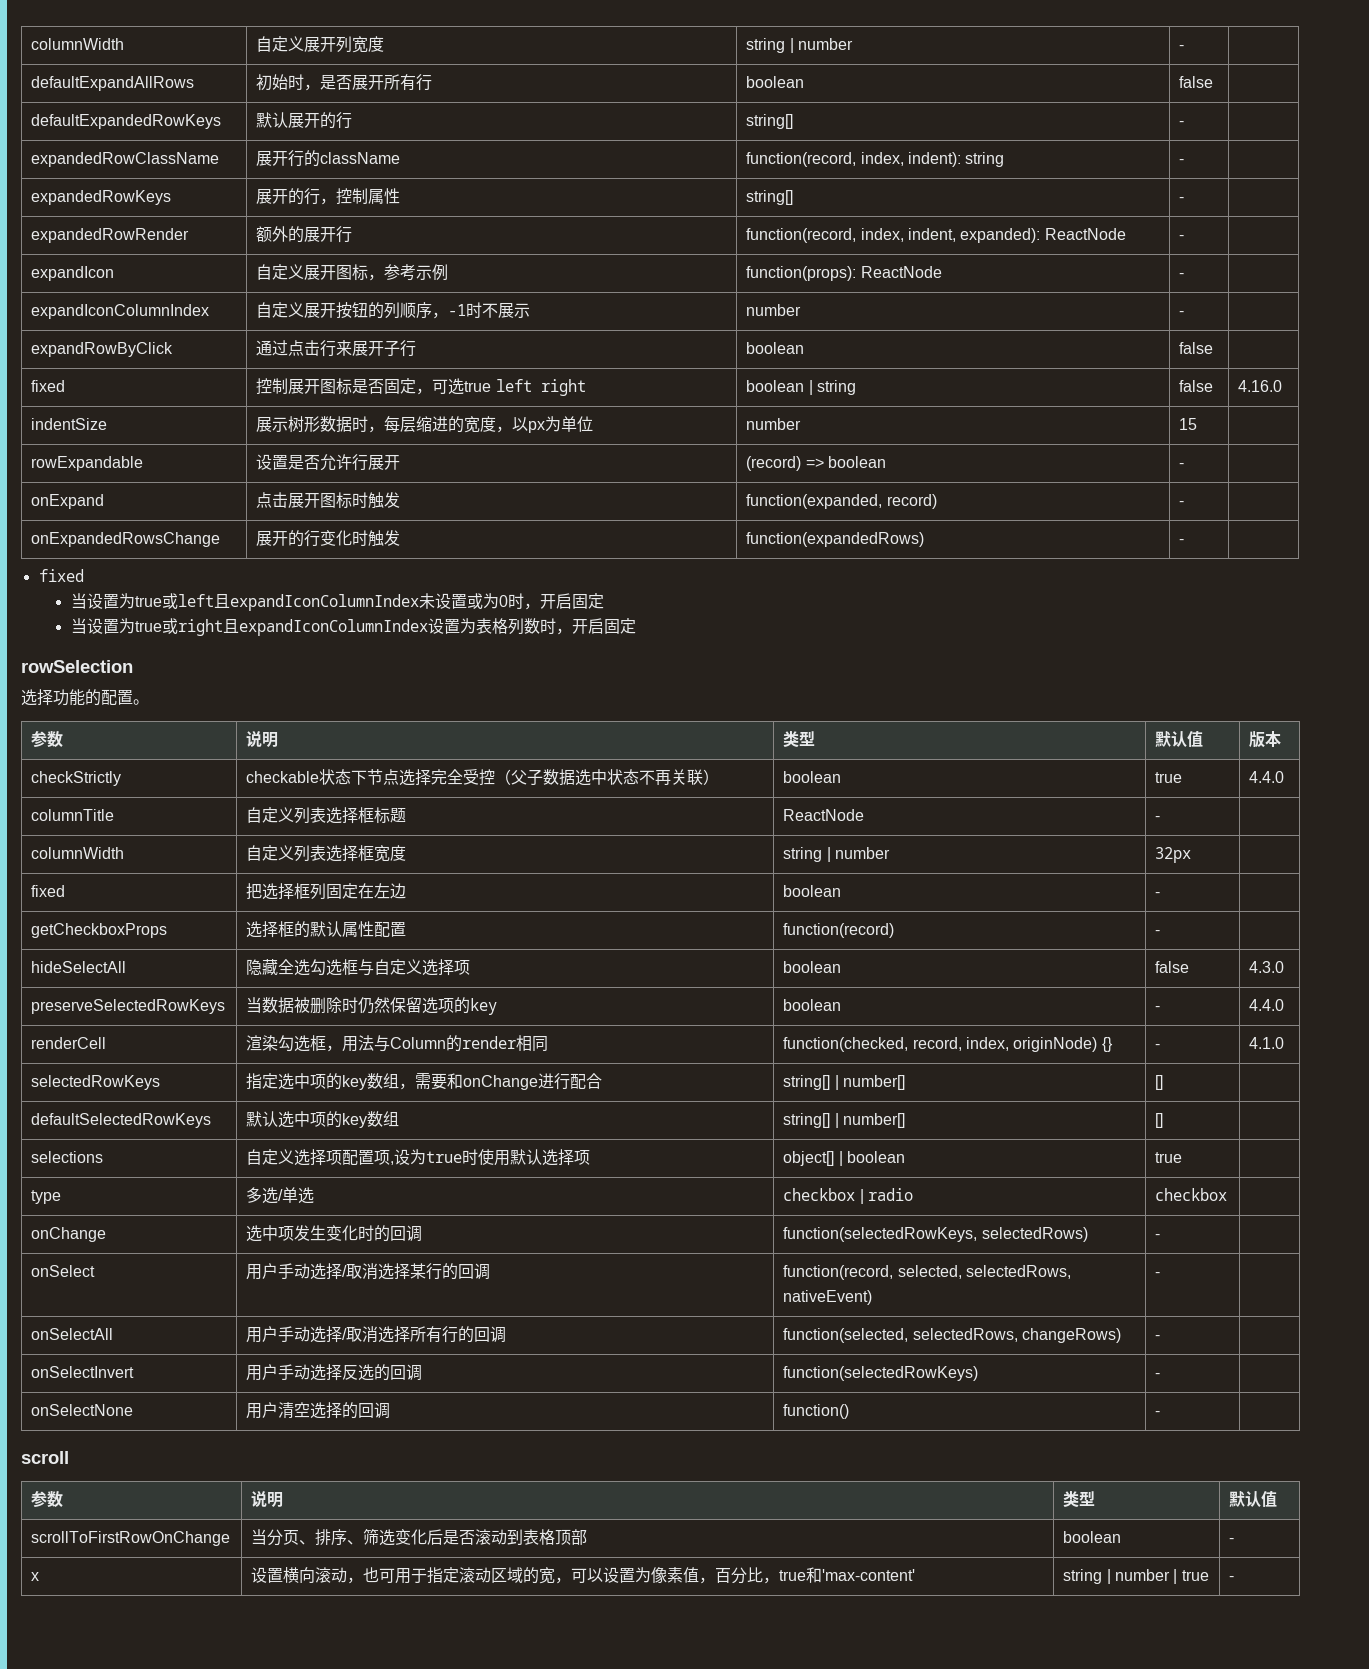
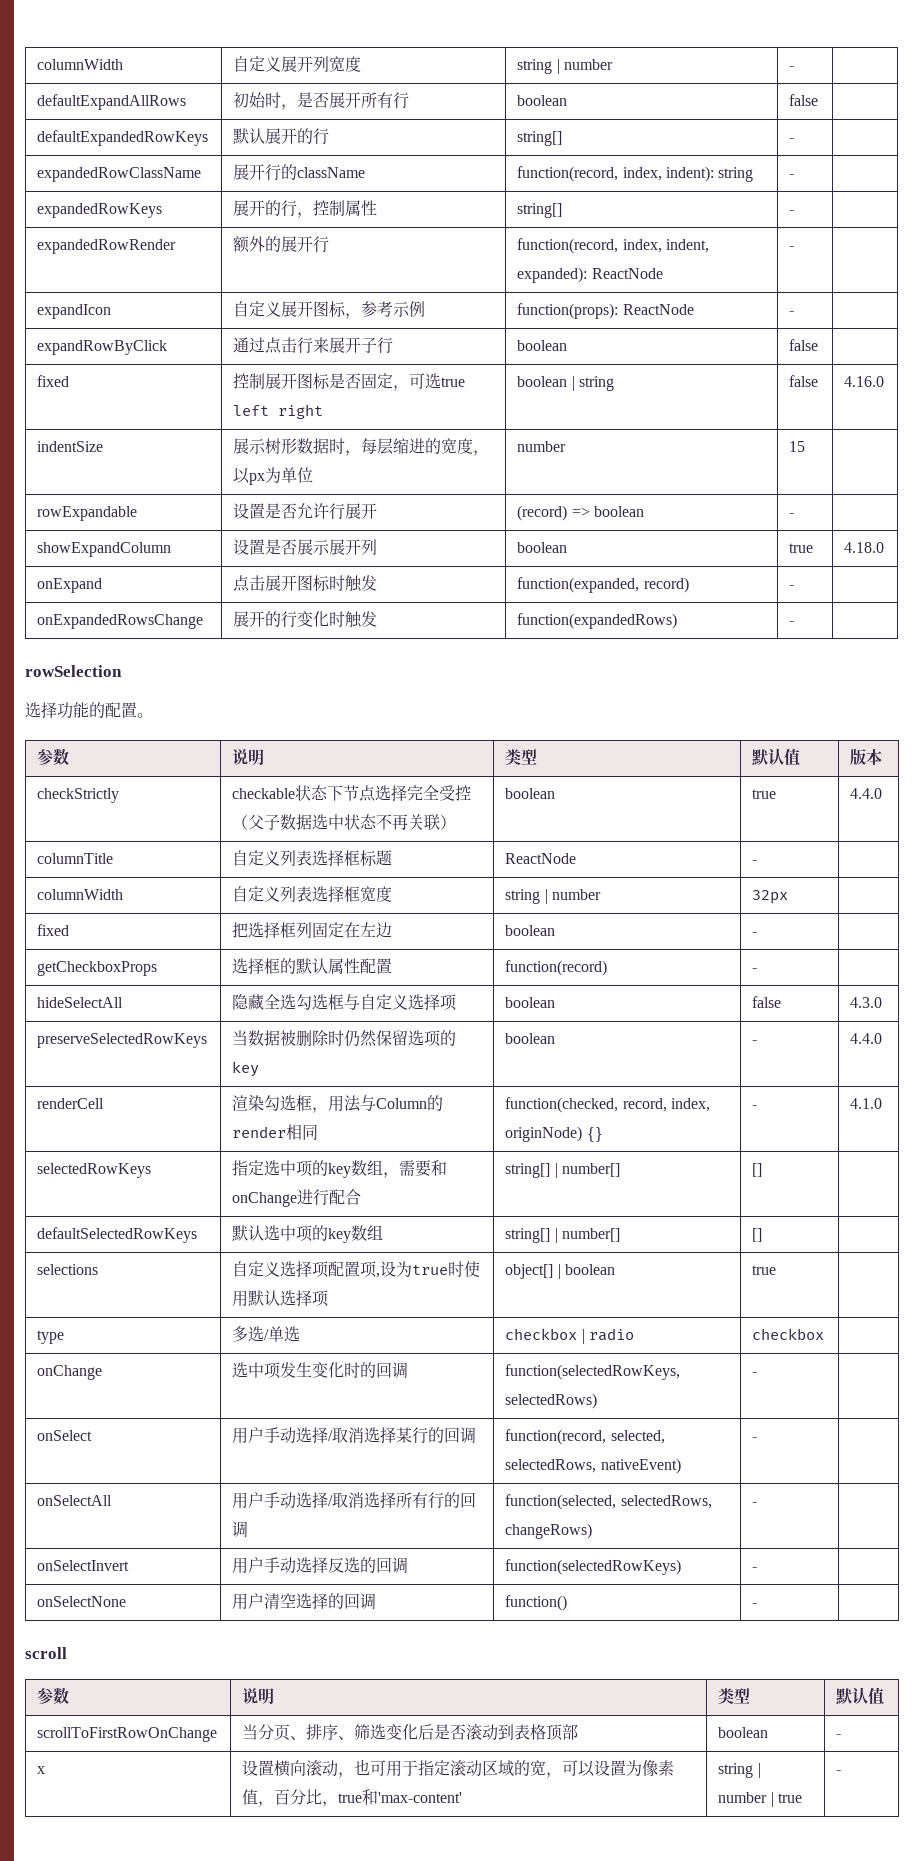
[31,304,210,319] [256,302,531,319] [746,304,802,316] [1179,311,1185,316] // expandIconColumnIndex | 自定义展开按钮的列顺序，-1时不展示 | number | - | -> (795, 313) none
(1185, 465) none -> [37,542,172,557] [233,539,378,555] [517,542,568,553] [789,543,814,553] [844,542,885,553] // showExpandColumn | 设置是否展示展开列 | boolean | true | 4.18.0
[38,569,84,582] [70,593,604,611] [70,618,636,636] // fixed // 当设置为true或left且expandIconColumnIndex未设置或为0时，开启固定 // 当设置为true或right且expandIconColumnIndex设置为表格列数时，开启固定 -> (795, 623) none

